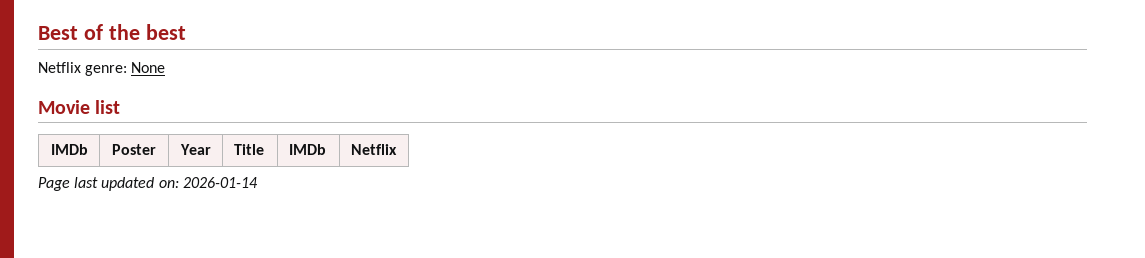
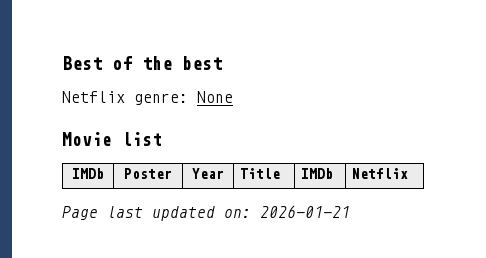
[182,177,258,188] 2026-01-14 -> [260,205,350,218] 2026-01-21

